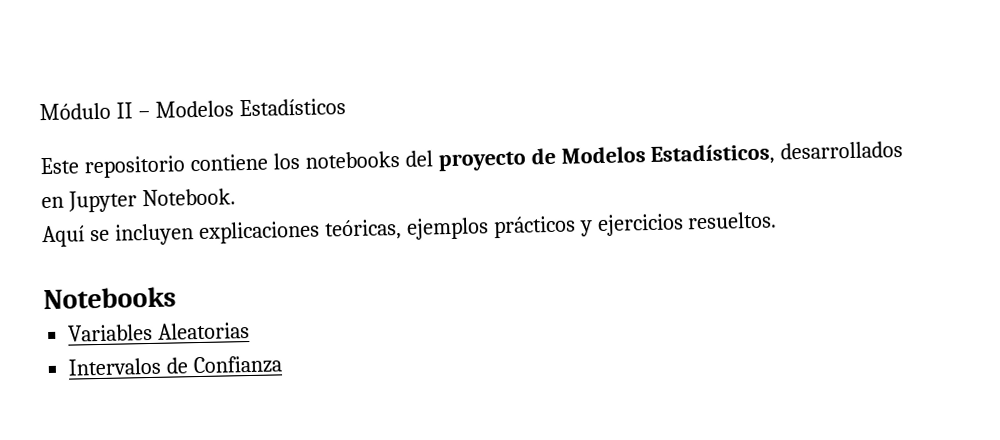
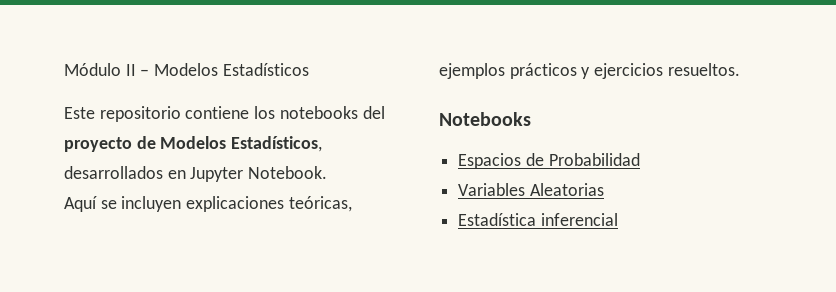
(176, 298) none -> [458,153,640,169] // Espacios de Probabilidad
[68,355,283,376] Intervalos de Confianza -> [458,213,618,226] Estadística inferencial

